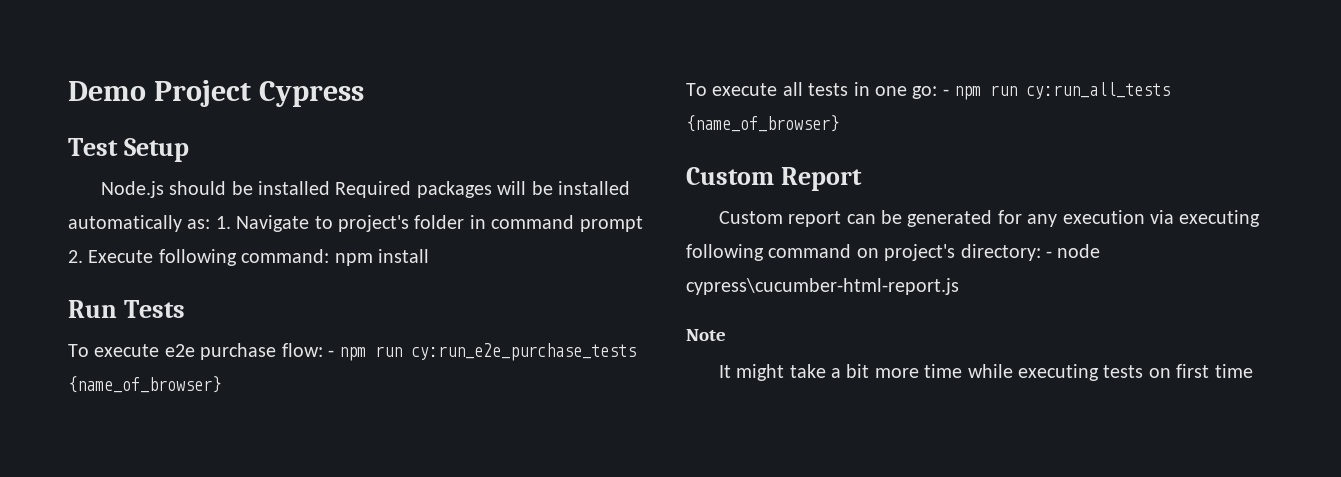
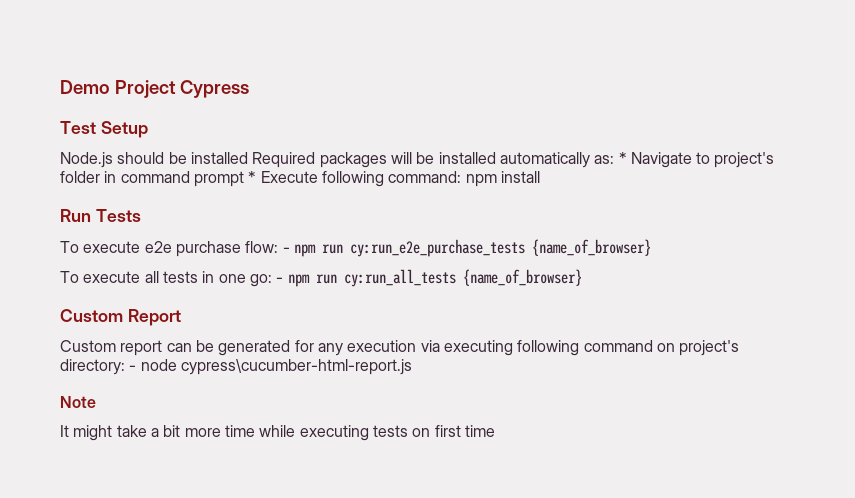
[215,216,231,229] 1. -> [618,152,627,164] *
[68,250,83,263] 2. -> [248,171,257,183] *

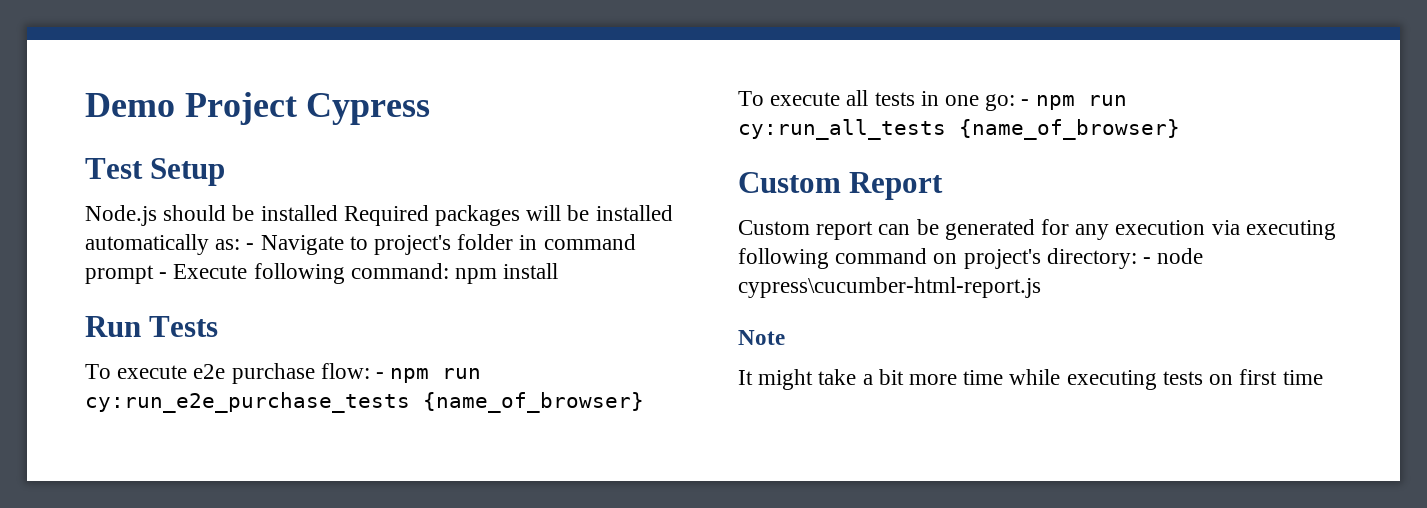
[618,152,627,164] * -> [246,243,255,250] -
[248,171,257,183] * -> [159,272,168,279] -

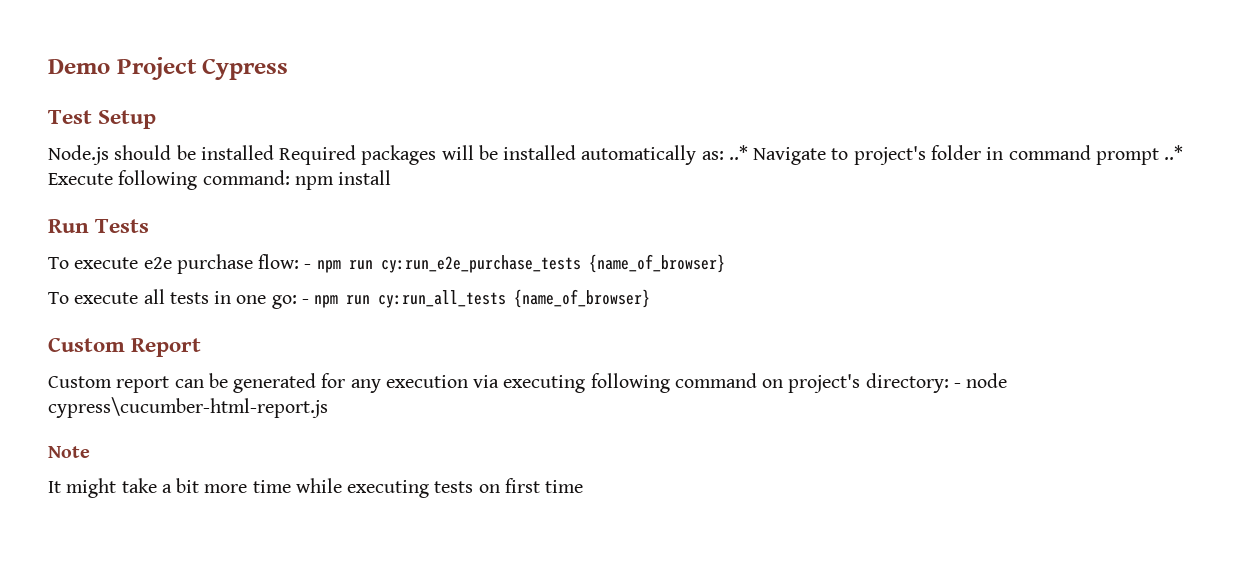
[246,243,255,250] - -> [728,145,748,160] ..*
[159,272,168,279] - -> [1164,145,1184,160] ..*

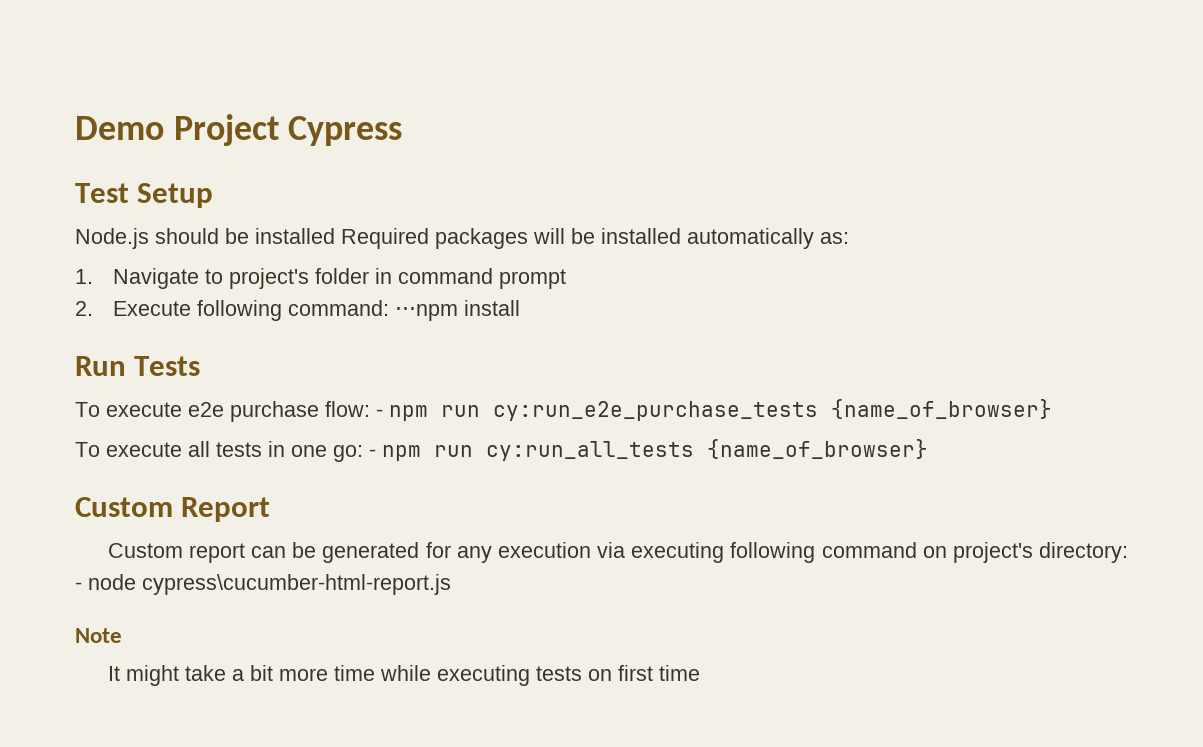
[728,145,748,160] ..* -> [75,269,93,284] // 1.
[1164,145,1184,160] ..* -> [75,301,93,316] // 2.
[294,176,334,190] npm -> [395,304,459,321] ⋅⋅⋅npm

